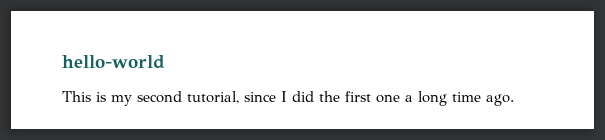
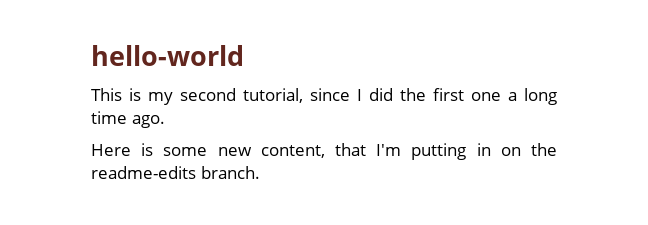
(514, 100) none -> [91,143,557,160] [91,166,260,179] // Here is some new content, that I'm putting in on the readme-edits branch.

